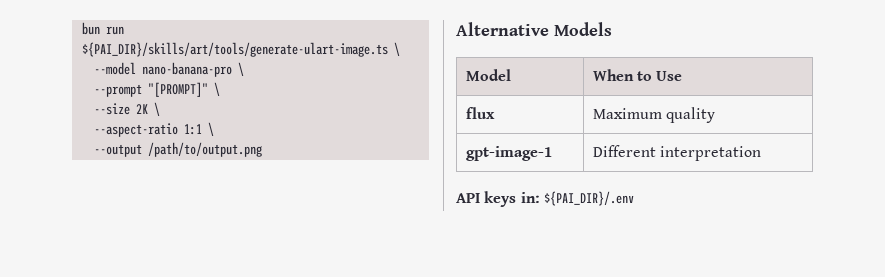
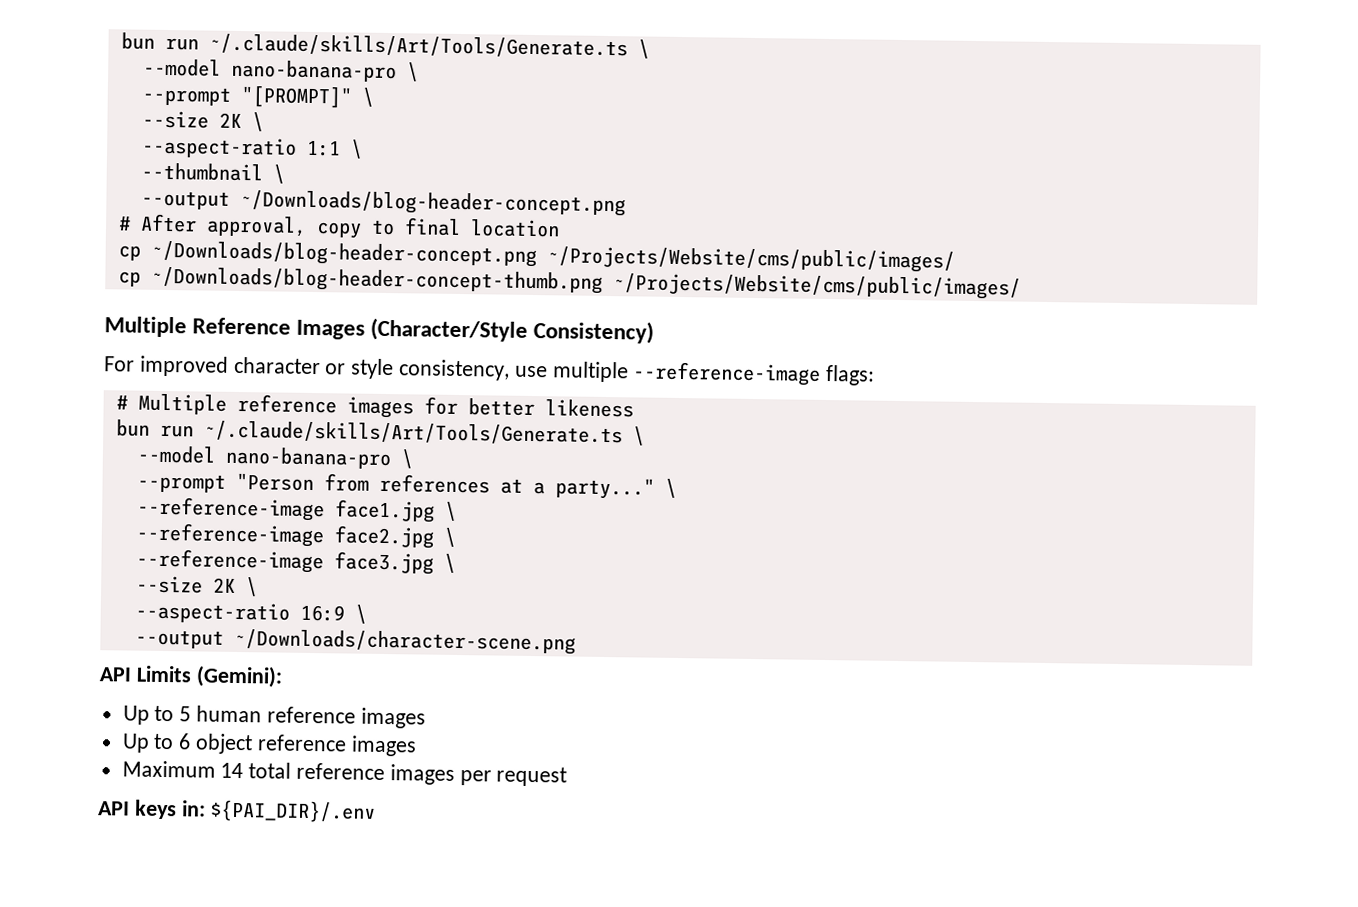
[81,22,124,35] [81,42,388,57] bun run ${PAI_DIR}/skills/art/tools/generate-ulart-image.ts -> [120,32,628,59] bun run ~/.claude/skills/Art/Tools/Generate.ts
[93,142,262,157] [456,22,612,36] [465,69,511,81] [592,69,683,81] [465,107,495,119] [592,107,715,123] [465,146,552,161] [592,145,761,161] // --output /path/to/output.png // Alternative Models // Model | When to Use // flux | Maximum quality // gpt-image-1 | Different interpretation -> [140,162,285,184] [140,189,626,217] [117,213,560,239] [117,240,955,273] [117,266,1021,300] [104,316,655,344] [104,355,876,386] [115,393,634,419] [115,419,645,446] [136,445,414,470] [136,472,677,500] [136,496,457,523] [135,522,456,549] [135,548,456,575] [135,575,258,597] [134,601,367,624] [134,628,576,655] [99,665,283,688] [122,705,426,729] [121,733,417,757] [121,760,568,787] // --thumbnail \ // --output ~/Downloads/blog-header-concept.png // # After approval, copy to final location // cp ~/Downloads/blog-header-concept.png ~/Projects/Website/cms/public/images/ // cp ~/Downloads/blog-header-concept-thumb.png ~/Projects/Website/cms/public/images/ // Multiple Reference Images (Character/Style Consistency) // For improved character or style consistency, use multiple --reference-image flags: // # Multiple reference images for better likeness // bun run ~/.claude/skills/Art/Tools/Generate.ts \ // --model nano-banana-pro \ // --prompt "Person from references at a party..." \ // --reference-image face1.jpg \ // --reference-image face2.jpg \ // --reference-image face3.jpg \ // --size 2K \ // --aspect-ratio 16:9 \ // --output ~/Downloads/character-scene.png // API Limits (Gemini): // Up to 5 human reference images // Up to 6 object reference images // Maximum 14 total reference images per request

